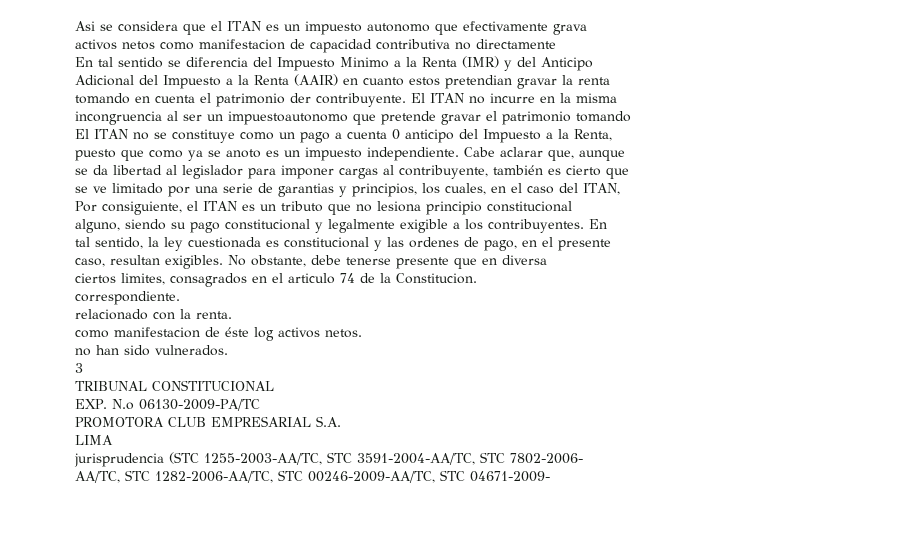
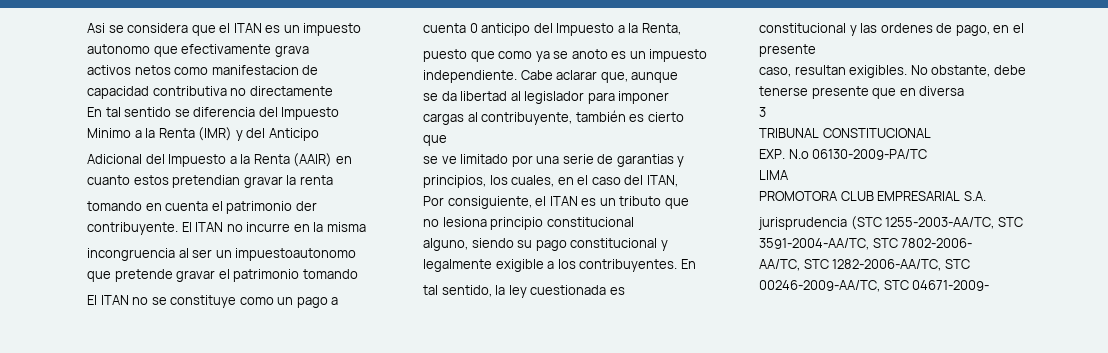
[75,273,478,287] [75,291,181,305] [75,309,233,320] [75,327,363,341] [75,345,229,356] // ciertos limites, consagrados en el articulo 74 de la Constitucion. // correspondiente. // relacionado con la renta. // como manifestacion de éste log activos netos. // no han sido vulnerados. -> (965, 91) none
(261, 405) none -> [759,170,789,180] // LIMA
[75,435,114,445] // LIMA -> (986, 196) none

